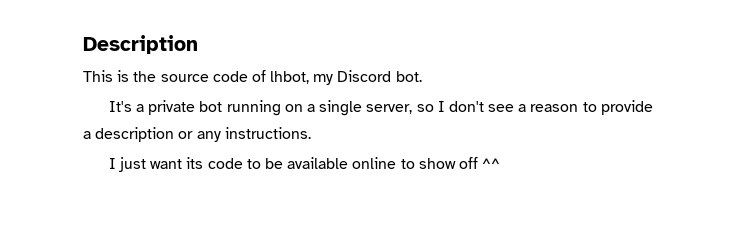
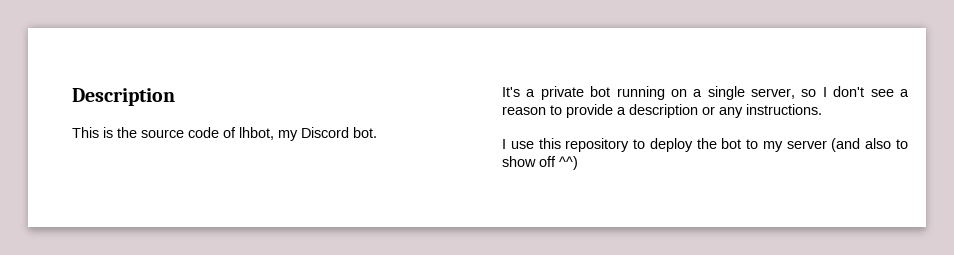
[119,157,397,172] just want its code to be available online -> [510,138,892,152] use this repository to deploy the bot to my server (and also
[482,158,501,169] ^^ -> [559,156,578,170] ^^)

